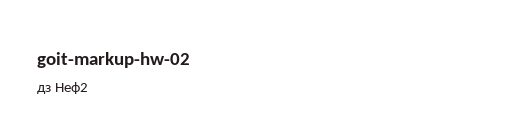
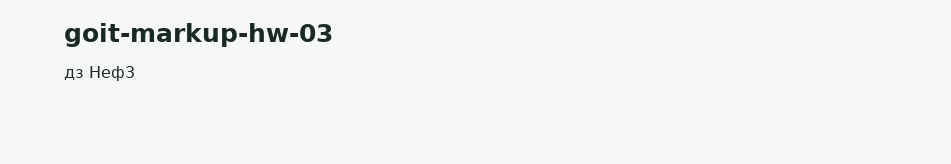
[37,52,190,68] goit-markup-hw-02 -> [64,23,333,47] goit-markup-hw-03
[54,82,88,94] Неф2 -> [89,66,135,81] Неф3

